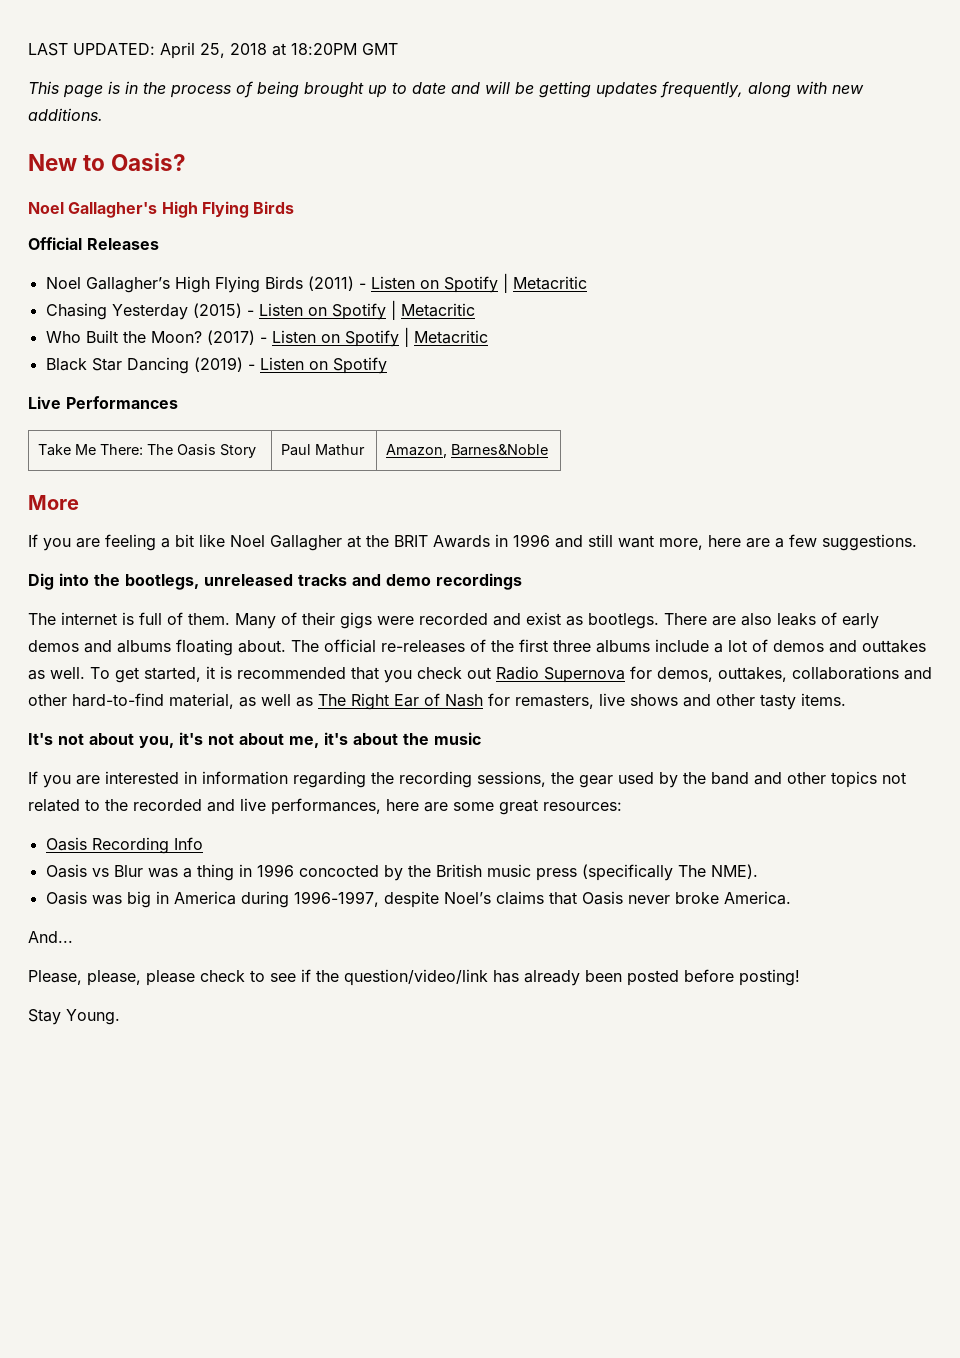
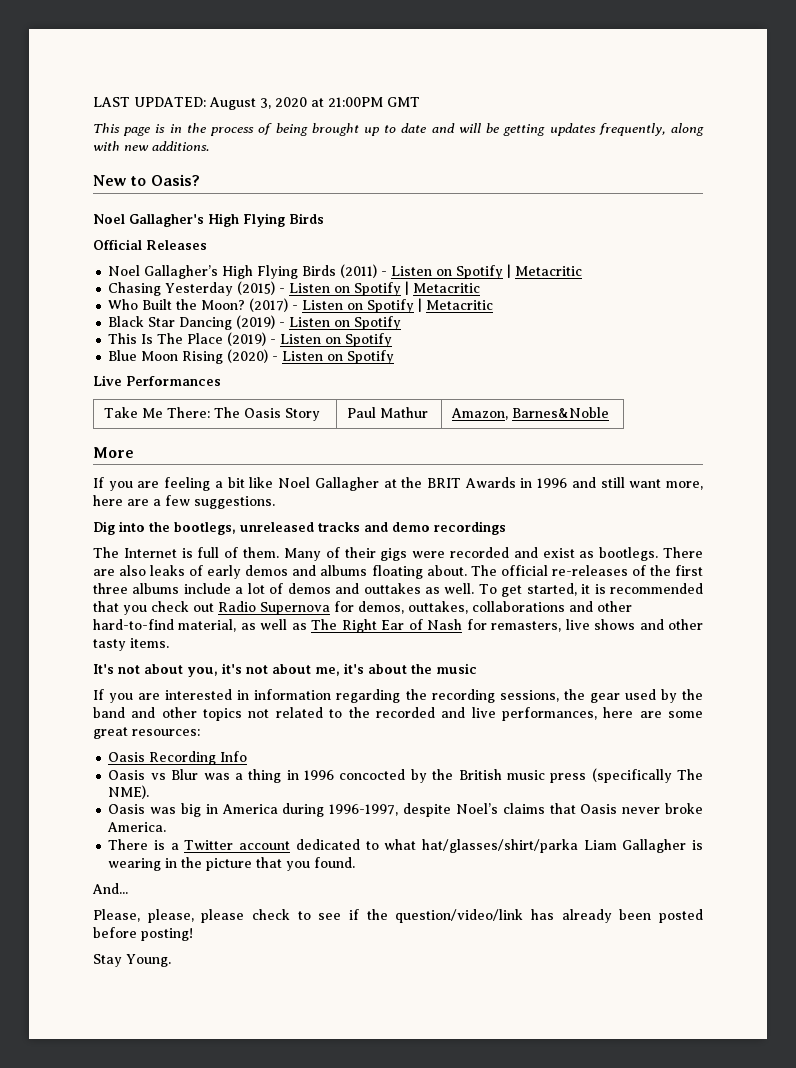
[160,42,357,59] April 25, 2018 at 18:20PM -> [209,97,383,110] August 3, 2020 at 21:00PM
(387, 365) none -> [108,332,393,347] [108,349,395,364] // This Is The Place (2019) - Listen on Spotify // Blue Moon Rising (2020) - Listen on Spotify
[61,612,117,625] internet -> [123,548,177,558] Internet
(791, 898) none -> [108,839,704,853] [108,857,356,871] // There is a Twitter account dedicated to what hat/glasses/shirt/parka Liam Gallagher is wearing in the picture that you found.

